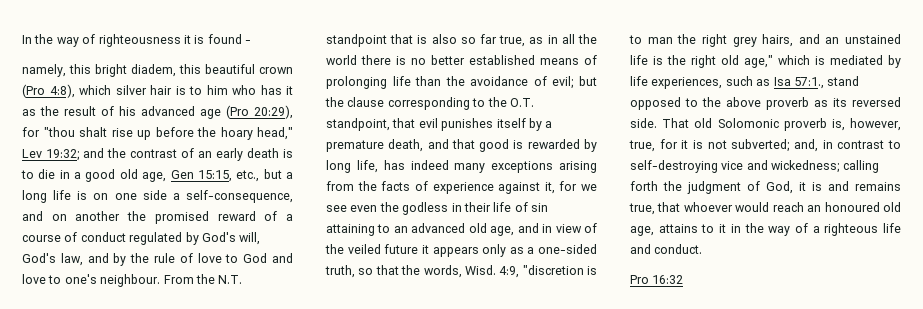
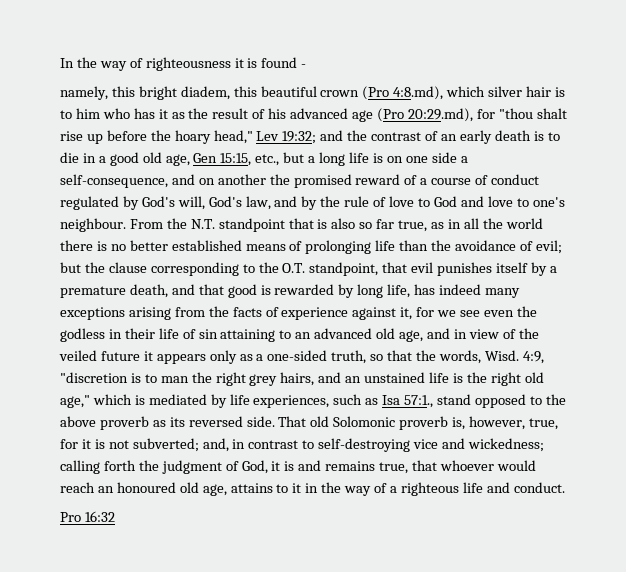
[49,84,75,98] 4:8), -> [393,86,444,100] 4:8.md),
[254,105,293,119] 20:29), -> [407,108,473,122] 20:29.md),

